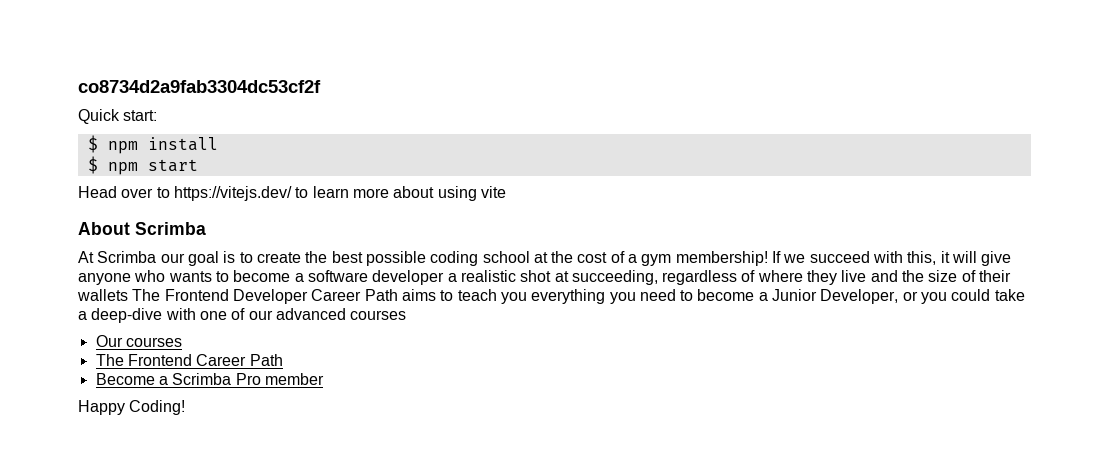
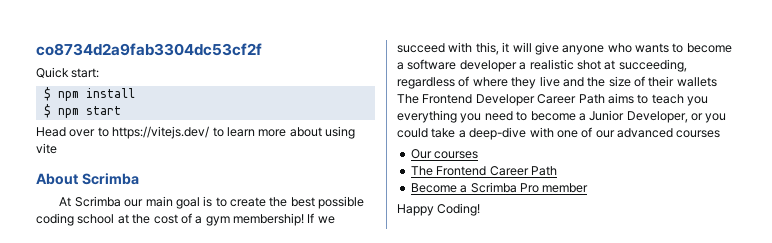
(185, 258) none -> [145,196,173,207] main

